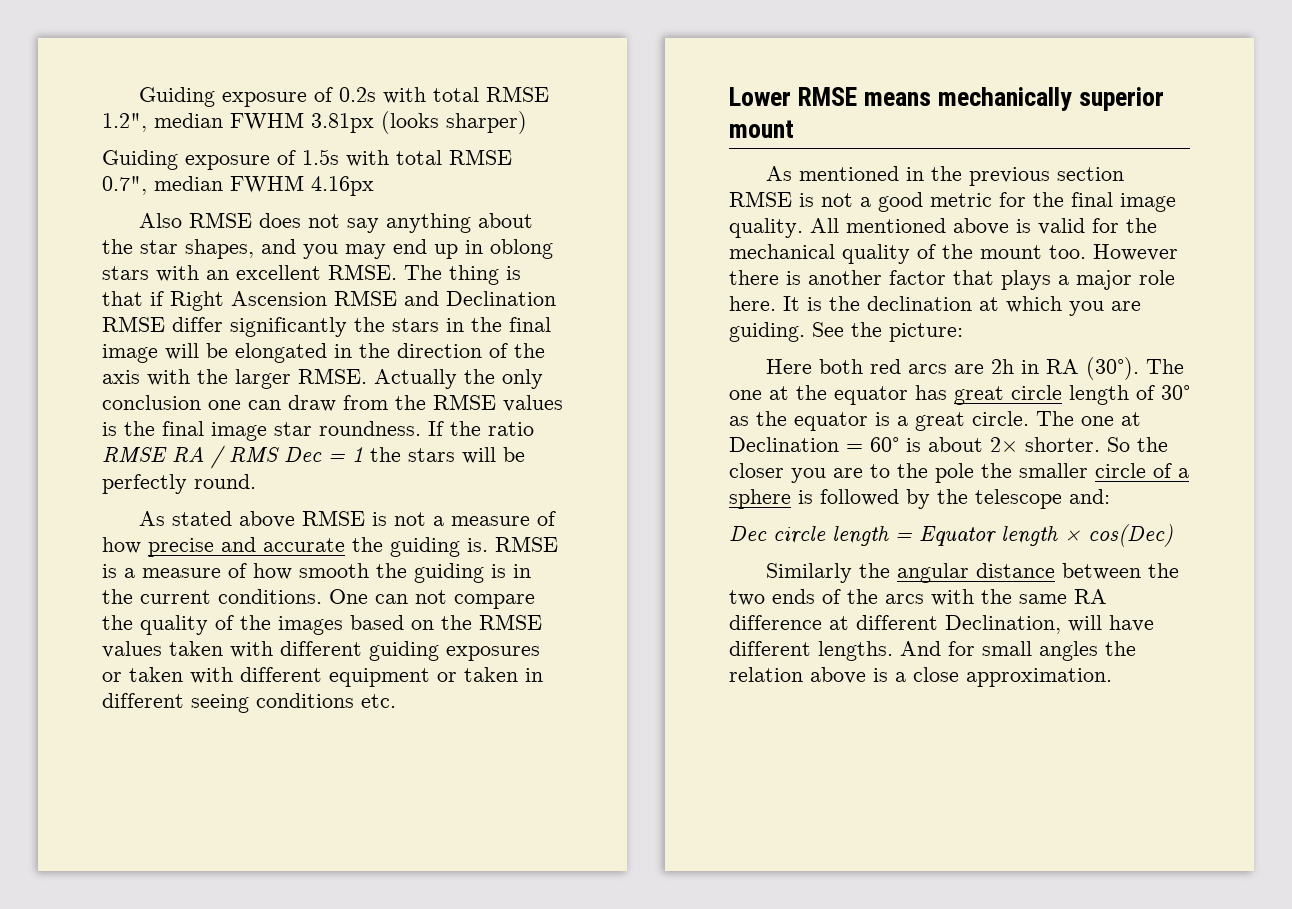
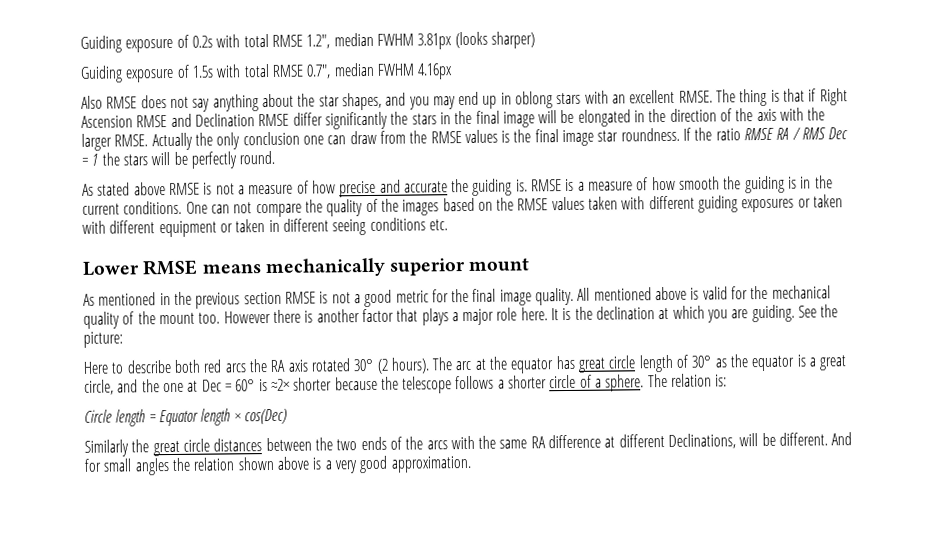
(813, 366) none -> [111,360,172,374] to describe
[954,357,1185,380] [729,390,762,400] are 2h in RA (30°). The one -> [248,357,473,374] the RA axis rotated 30° (2 hours). The arc
[972,411,1141,426] [729,437,839,452] circle. The one at Declination -> [84,379,222,395] circle, and the one at Dec
[928,437,1168,452] [729,463,1189,483] [729,489,1110,509] [729,526,826,544] about 2× shorter. So the closer you are to the pole the smaller circle of a sphere is followed by the telescope and: // Dec circle -> [270,373,728,394] [84,409,112,423] ≈2× shorter because the telescope follows a shorter circle of a sphere. The relation is: // Circle
[897,563,1056,583] angular distance -> [152,438,263,457] great circle distances
[945,615,1154,634] [729,641,893,661] Declination, will have different lengths. -> [668,432,829,449] Declinations, will be different.
(803, 674) none -> [237,456,275,471] shown
[913,667,959,682] close -> [334,455,389,474] very good

